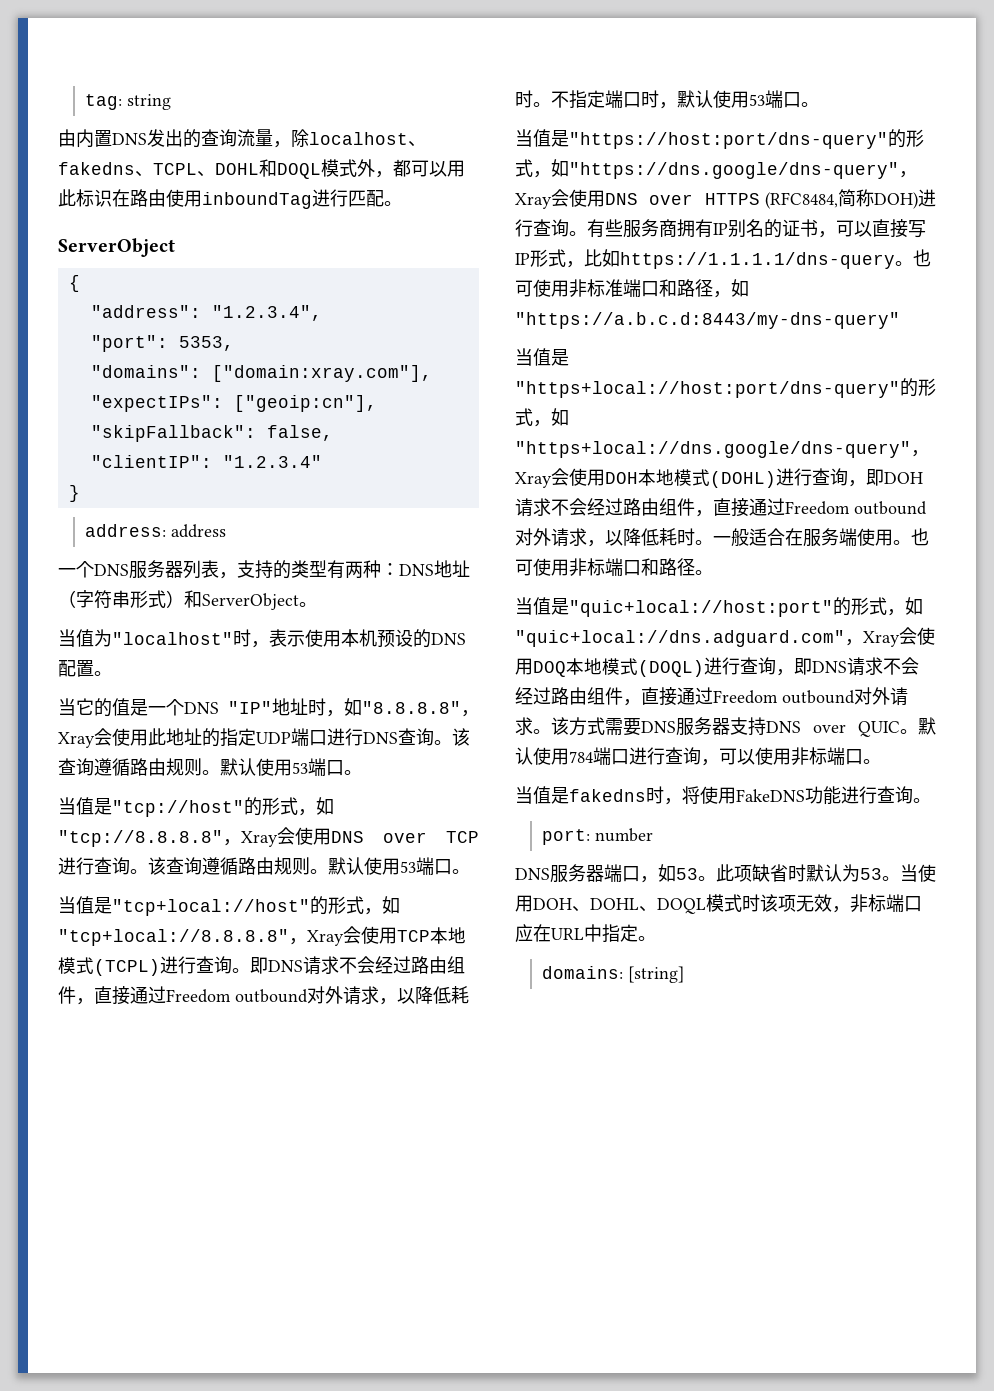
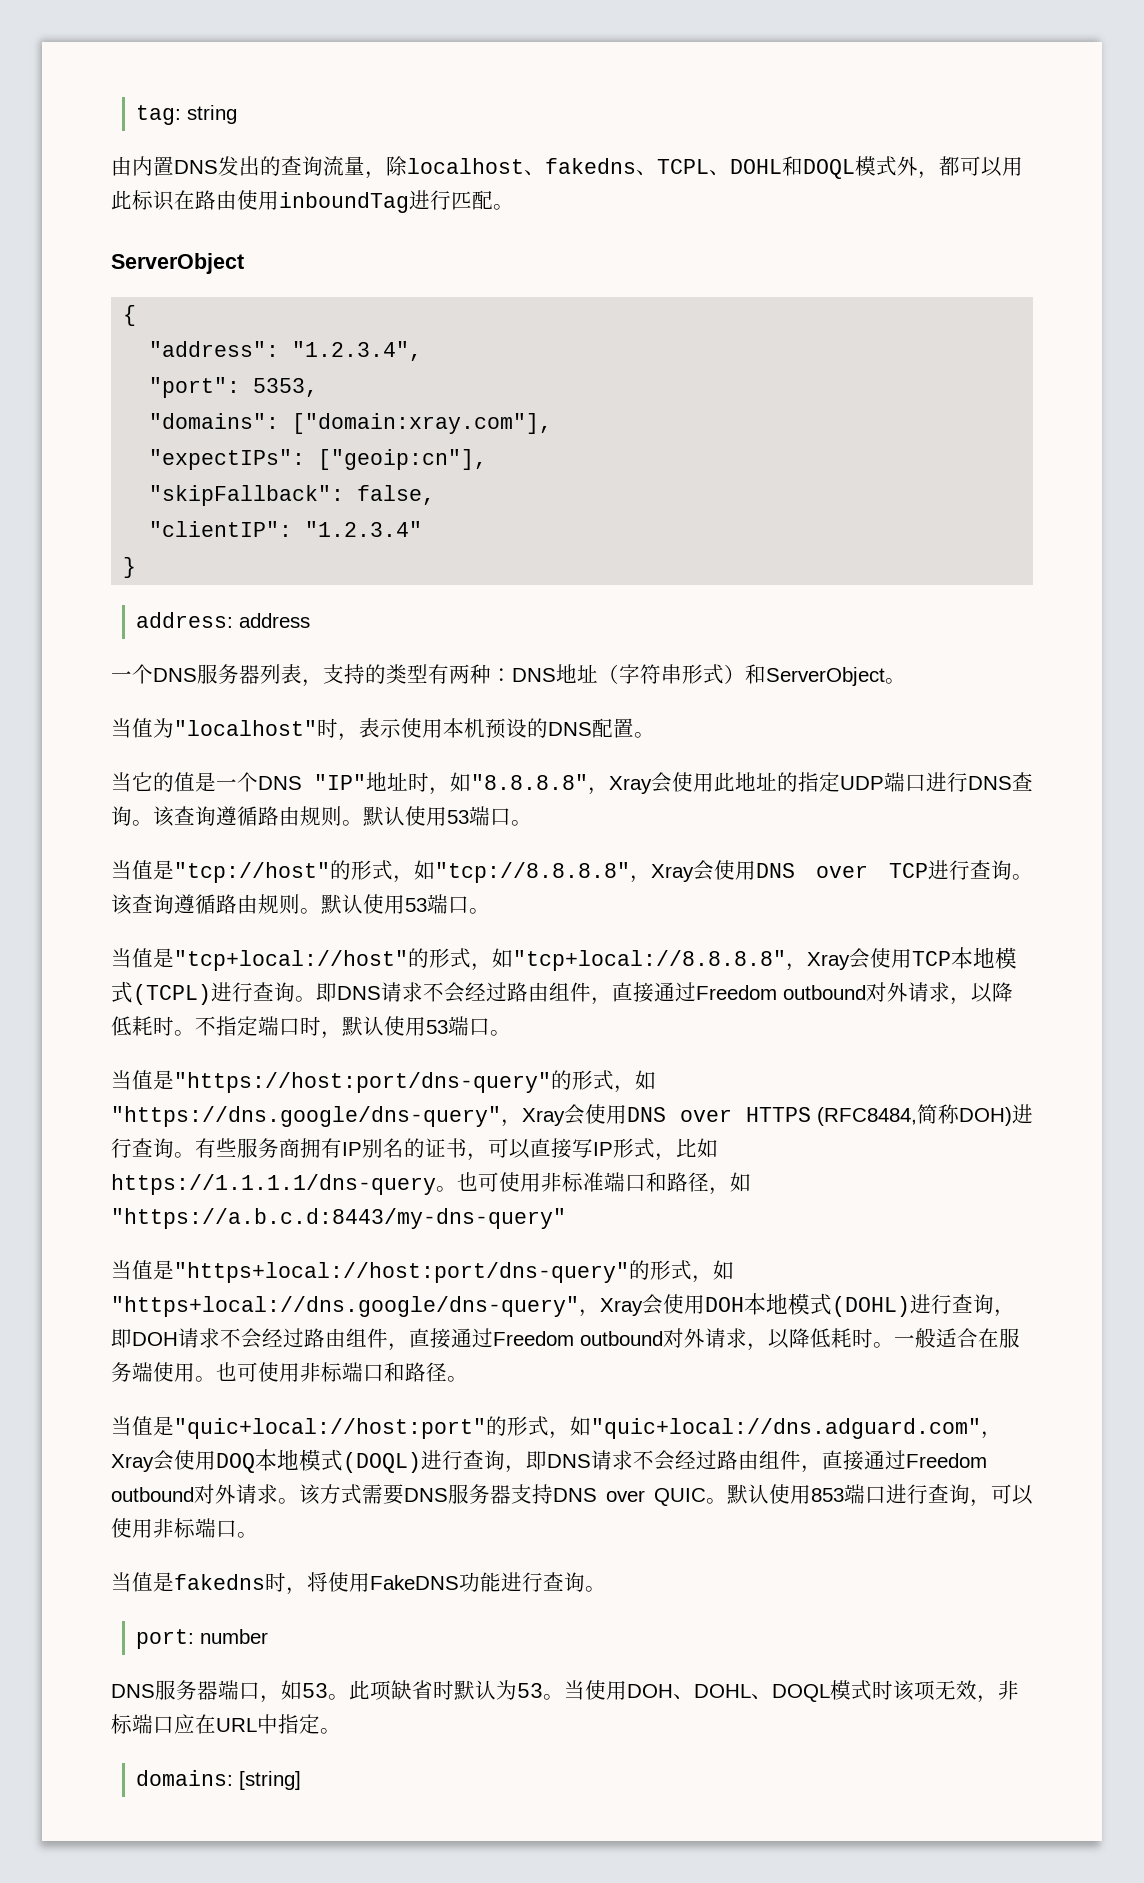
[569,751,593,763] 784 -> [811,1488,844,1502] 853

